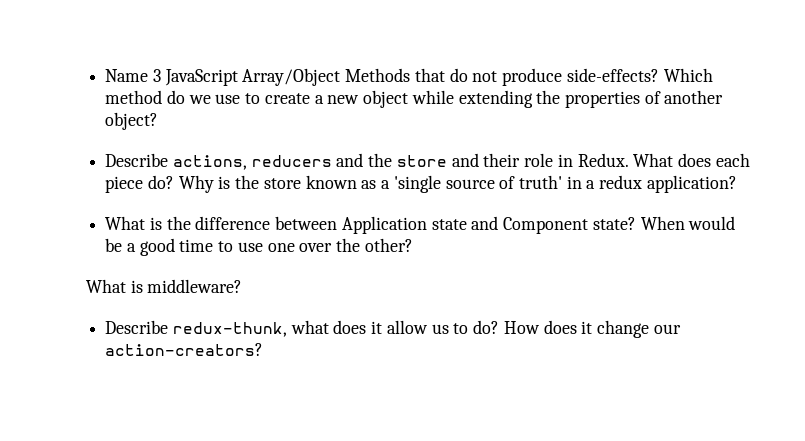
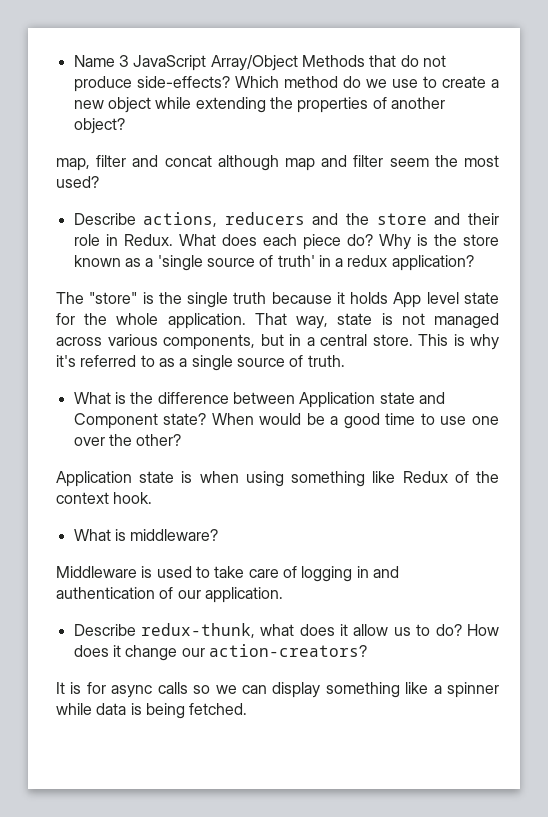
(159, 121) none -> [56,155,499,171] [56,176,99,188] // map, filter and concat although map and filter seem the most used?
(737, 184) none -> [56,292,499,308] [56,313,500,329] [56,334,499,350] [56,355,345,371] // The "store" is the single truth because it holds App level state for the whole application. That way, state is not managed across various components, but in a central store. This is why it's referred to as a single source of truth.
[86,279,243,293] What is middleware? -> [56,471,500,487] [56,492,153,504] [73,529,219,541] [56,566,399,582] [56,587,283,603] Application state is when using something like Redux of the context hook. // What is middleware? // Middleware is used to take care of logging in and authentication of our application.
(264, 349) none -> [56,682,500,698] [56,703,248,719] // It is for async calls so we can display something like a spinner while data is being fetched.

